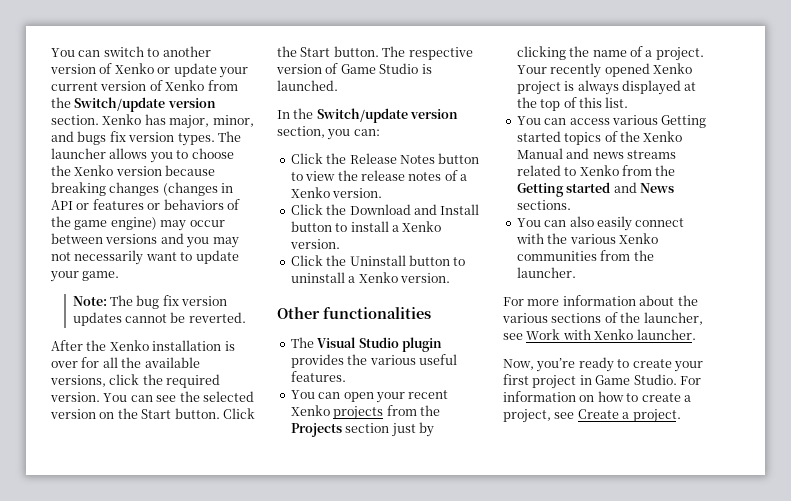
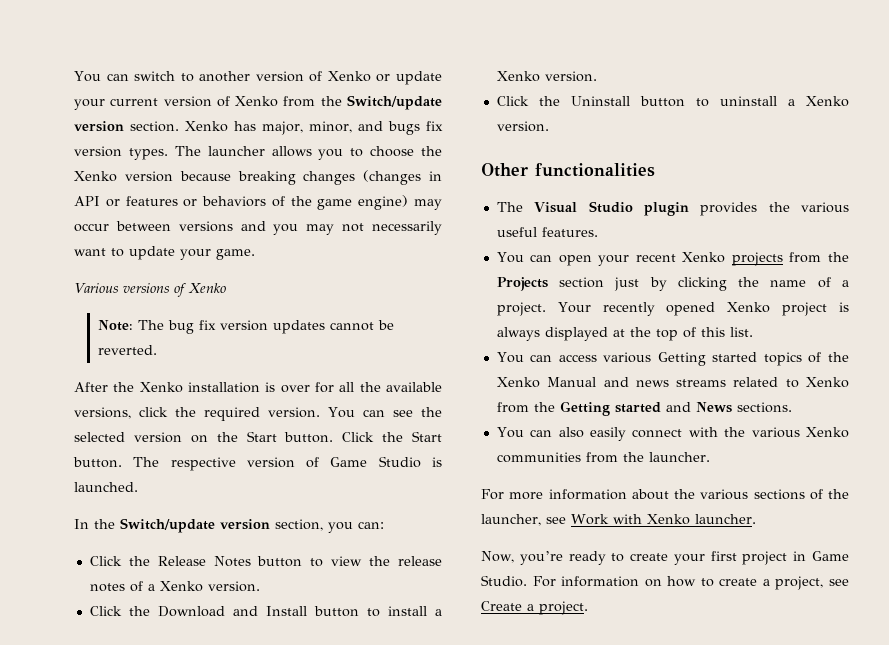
(120, 276) none -> [74,283,226,297] // Various versions of Xenko

